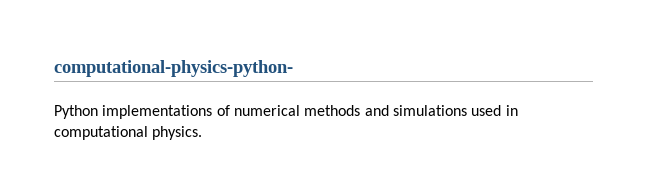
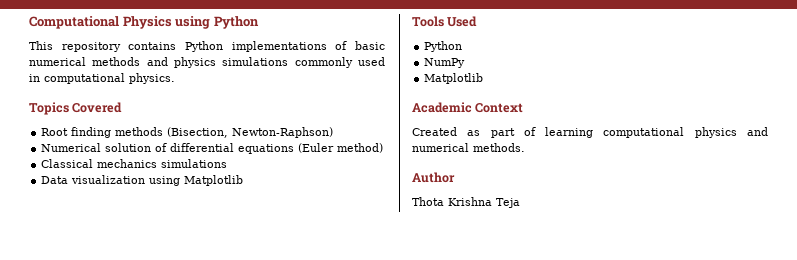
[54,60,293,77] computational-physics-python- // -> [29,16,259,29] [29,41,177,52] Computational Physics using Python // This repository contains
(230, 110) none -> [355,41,385,50] basic
[392,105,467,116] simulations -> [174,57,353,68] physics simulations commonly
(203, 133) none -> [29,102,123,115] [41,127,334,138] [41,143,384,154] [41,159,228,168] [41,175,244,186] [412,16,478,27] [424,41,463,52] [424,58,466,68] [424,73,484,84] [412,102,524,113] [412,127,768,138] [412,143,525,152] [412,172,455,183] [412,197,520,208] // Topics Covered // Root finding methods (Bisection, Newton-Raphson) // Numerical solution of differential equations (Euler method) // Classical mechanics simulations // Data visualization using Matplotlib // Tools Used // Python // NumPy // Matplotlib // Academic Context // Created as part of learning computational physics and numerical methods. // Author // Thota Krishna Teja

